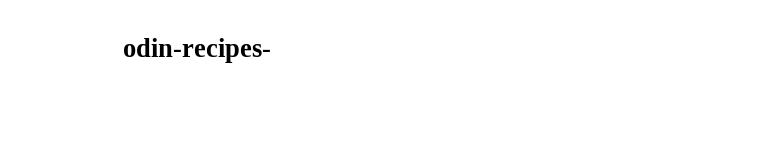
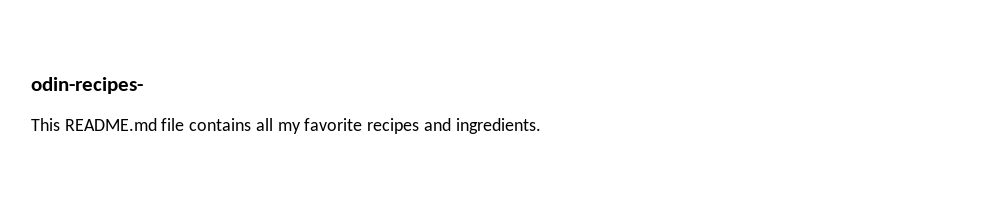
(271, 50) none -> [31,118,541,134] // This README.md file contains all my favorite recipes and ingredients.

